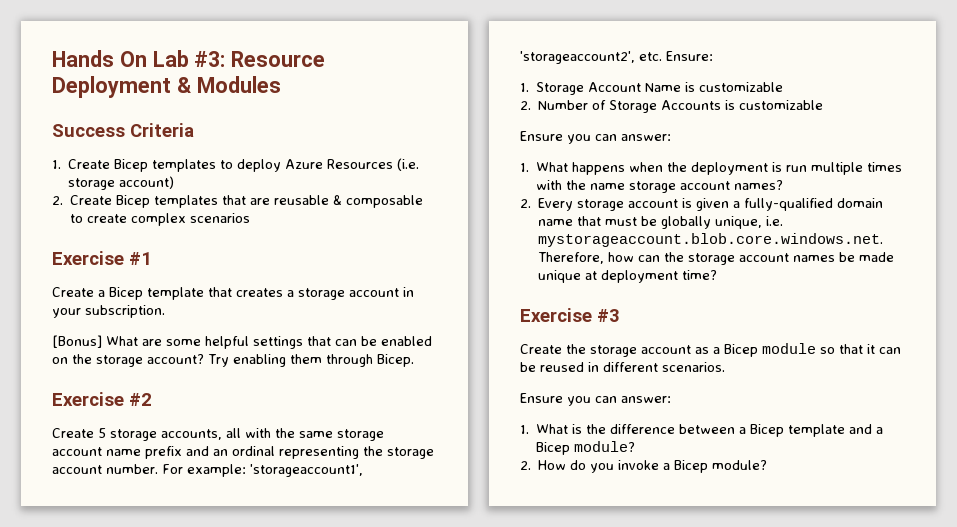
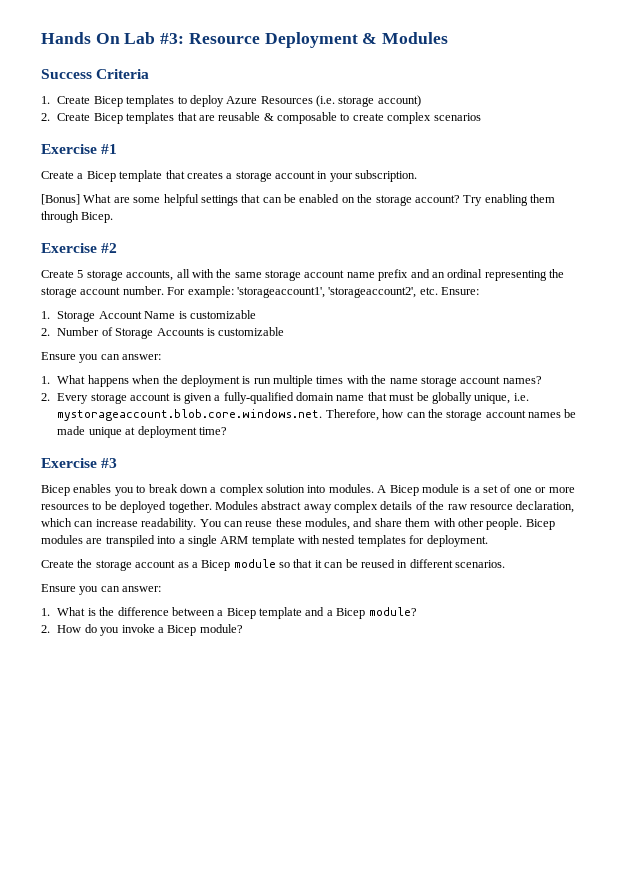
(620, 315) none -> [41,484,575,496] [41,501,575,513] [41,518,555,530] [41,535,488,547] // Bicep enables you to break down a complex solution into modules. A Bicep module is a set of one or more resources to be deployed together. Modules abstract away complex details of the raw resource declaration, which can increase readability. You can reuse these modules, and share them with other people. Bicep modules are transpiled into a single ARM template with nested templates for deployment.

